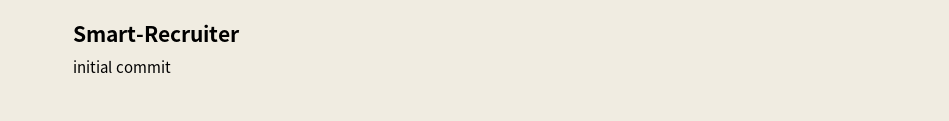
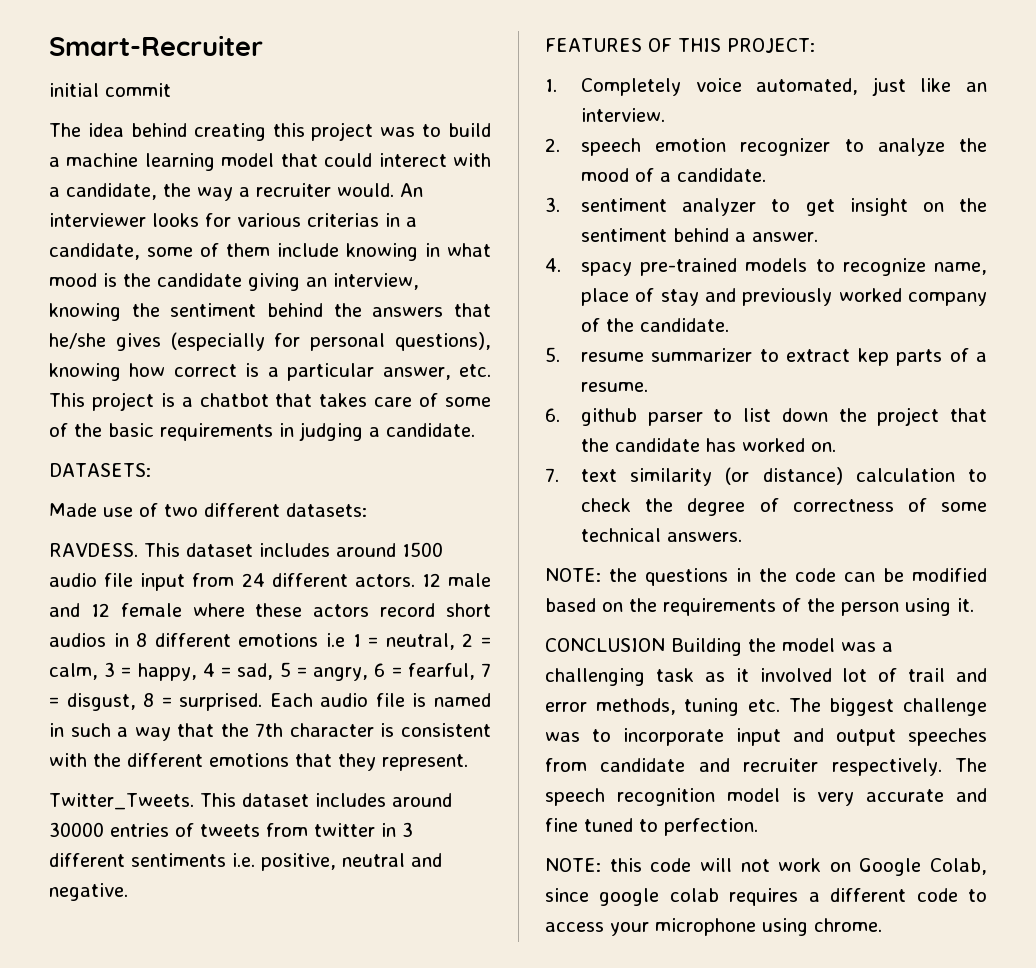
(172, 66) none -> [49,122,491,141] [49,153,491,171] [49,183,423,201] [49,213,417,227] [49,243,491,261] [49,273,419,291] [49,303,492,321] [49,332,491,351] [49,363,491,381] [49,392,492,411] [49,422,475,441] [49,463,151,477] [49,503,367,517] [49,542,443,557] [49,573,491,591] [49,603,491,617] [49,633,492,650] [49,662,491,681] [49,693,491,711] [49,723,491,741] [49,753,468,771] [49,793,452,810] [49,822,413,837] [49,853,442,871] [49,883,128,901] [545,38,815,53] [545,77,987,96] [581,108,666,122] [545,138,987,156] [581,168,767,182] [545,197,987,216] [581,228,819,242] [545,258,987,276] [581,288,987,306] [581,318,730,332] [545,347,987,366] [581,382,649,392] [545,407,987,426] [581,438,837,452] [545,467,987,486] [581,498,987,516] [581,528,743,542] [545,568,987,586] [545,598,974,616] [545,638,893,656] [545,668,987,686] [545,698,987,716] [545,728,987,746] [545,758,987,776] [545,788,987,806] [545,818,758,836] [545,858,987,876] [545,888,987,906] [545,918,882,936] // The idea behind creating this project was to build a machine learning model that could interect with a candidate, the way a recruiter would. An interviewer looks for various criterias in a candidate, some of them include knowing in what mood is the candidate giving an interview, knowing the sentiment behind the answers that he/she gives (especially for personal questions), knowing how correct is a particular answer, etc. This project is a chatbot that takes care of some of the basic requirements in judging a candidate. // DATASETS: // Made use of two different datasets: // RAVDESS. This dataset includes around 1500 audio file input from 24 different actors. 12 male and 12 female where these actors record short audios in 8 different emotions i.e 1 = neutral, 2 = calm, 3 = happy, 4 = sad, 5 = angry, 6 = fearful, 7 = disgust, 8 = surprised. Each audio file is named in such a way that the 7th character is consistent with the different emotions that they represent. // Twitter_Tweets. This dataset includes around 30000 entries of tweets from twitter in 3 different sentiments i.e. positive, neutral and negative. // FEATURES OF THIS PROJECT: // 1. Completely voice automated, just like an interview. // 2. speech emotion recognizer to analyze the mood of a candidate. // 3. sentiment analyzer to get insight on the sentiment behind a answer. // 4. spacy pre-trained models to recognize name, place of stay and previously worked company of the candidate. // 5. resume summarizer to extract kep parts of a resume. // 6. github parser to list down the project that the candidate has worked on. // 7. text similarity (or distance) calculation to check the degree of correctness of some technical answers. // NOTE: the questions in the code can be modified based on the requirements of the person using it. // CONCLUSION Building the model was a challenging task as it involved lot of trail and error methods, tuning etc. The biggest challenge was to incorporate input and output speeches from candidate and recruiter respectively. The speech recognition model is very accurate and fine tuned to perfection. // NOTE: this code will not work on Google Colab, since google colab requires a different code to access your microphone using chrome.

